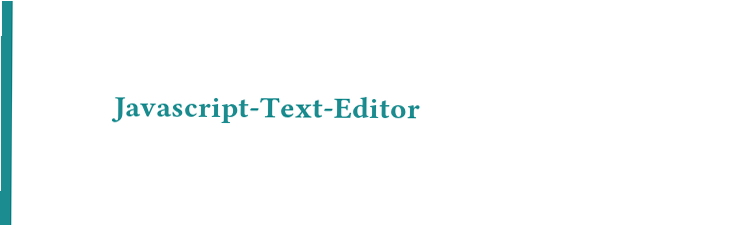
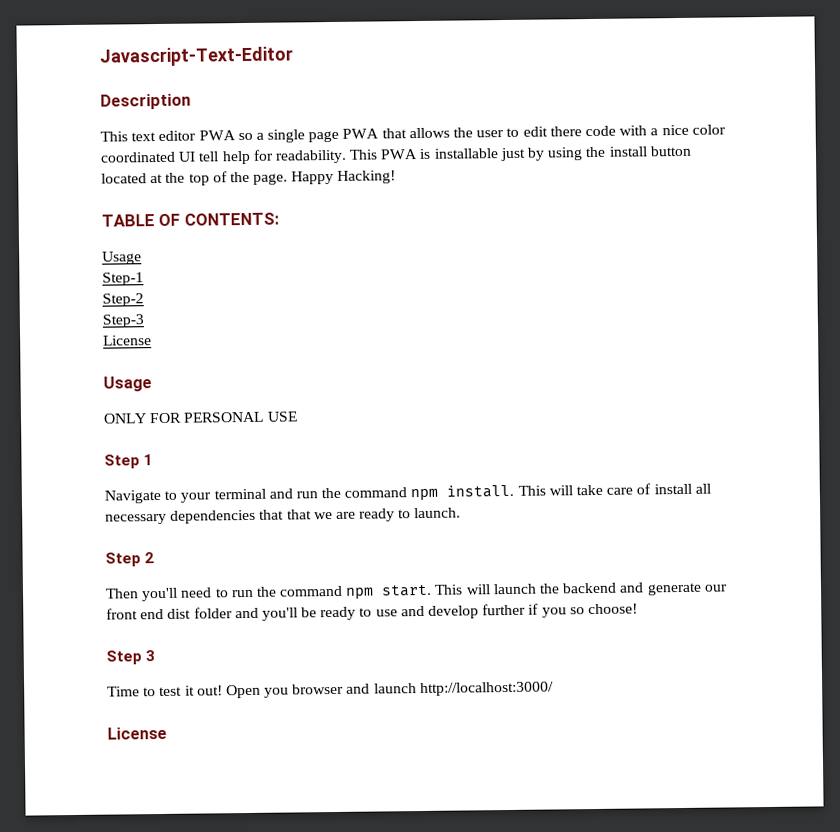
(421, 110) none -> [100,93,191,110] [100,124,726,143] [100,145,692,165] [101,170,397,186] [101,212,279,227] [102,251,142,265] [102,272,144,286] [102,293,144,307] [102,314,144,328] [103,335,152,346] [103,376,152,392] [103,411,298,424] [104,454,154,469] [104,483,711,504] [105,507,462,525] [105,552,155,567] [105,582,728,602] [106,603,638,621] [106,650,156,665] [107,681,554,699] [107,726,167,740] // Description // This text editor PWA so a single page PWA that allows the user to edit there code with a nice color coordinated UI tell help for readability. This PWA is installable just by using the install button located at the top of the page. Happy Hacking! // TABLE OF CONTENTS: // Usage // Step-1 // Step-2 // Step-3 // License // Usage // ONLY FOR PERSONAL USE // Step 1 // Navigate to your terminal and run the command npm install. This will take care of install all necessary dependencies that that we are ready to launch. // Step 2 // Then you'll need to run the command npm start. This will launch the backend and generate our front end dist folder and you'll be ready to use and develop further if you so choose! // Step 3 // Time to test it out! Open you browser and launch http://localhost:3000/ // License

